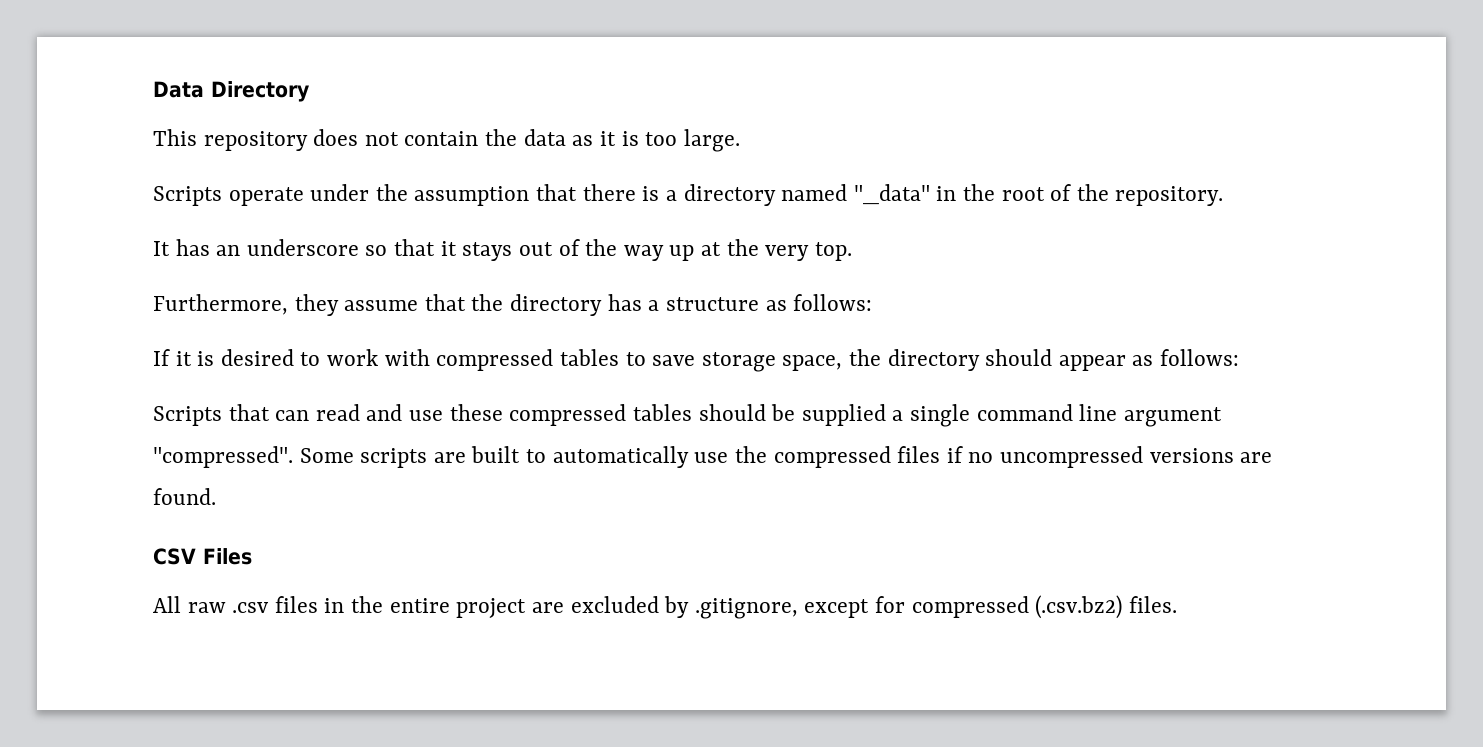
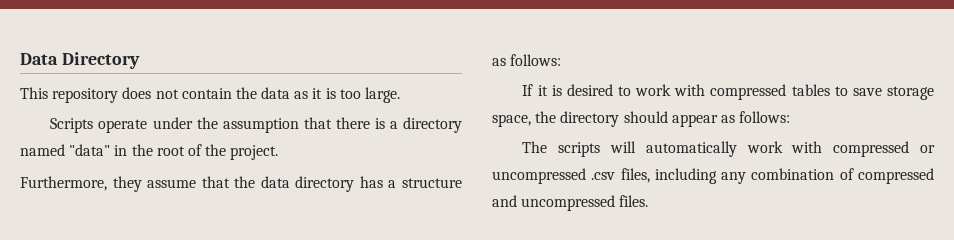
[853,184,930,205] "_data" -> [69,144,111,156] "data"
[1115,186,1224,206] [153,239,852,261] repository. // It has an underscore so that it stays out of the way up at the very top. -> [230,145,279,160] project.
(504, 302) none -> [260,176,290,188] data
[153,404,1222,427] [153,446,1273,468] [153,488,216,505] [153,548,252,565] [153,595,1123,619] Scripts that can read and use these compressed tables should be supplied a single command line argument "compressed". Some scripts are built to automatically use the compressed files if no uncompressed versions are found. // CSV Files // All raw .csv files in the entire project are excluded by .gitignore, except for compressed (.csv.bz2) -> [522,141,935,157] [492,168,934,184] [492,195,616,211] The scripts will automatically work with compressed or uncompressed .csv files, including any combination of compressed and uncompressed

